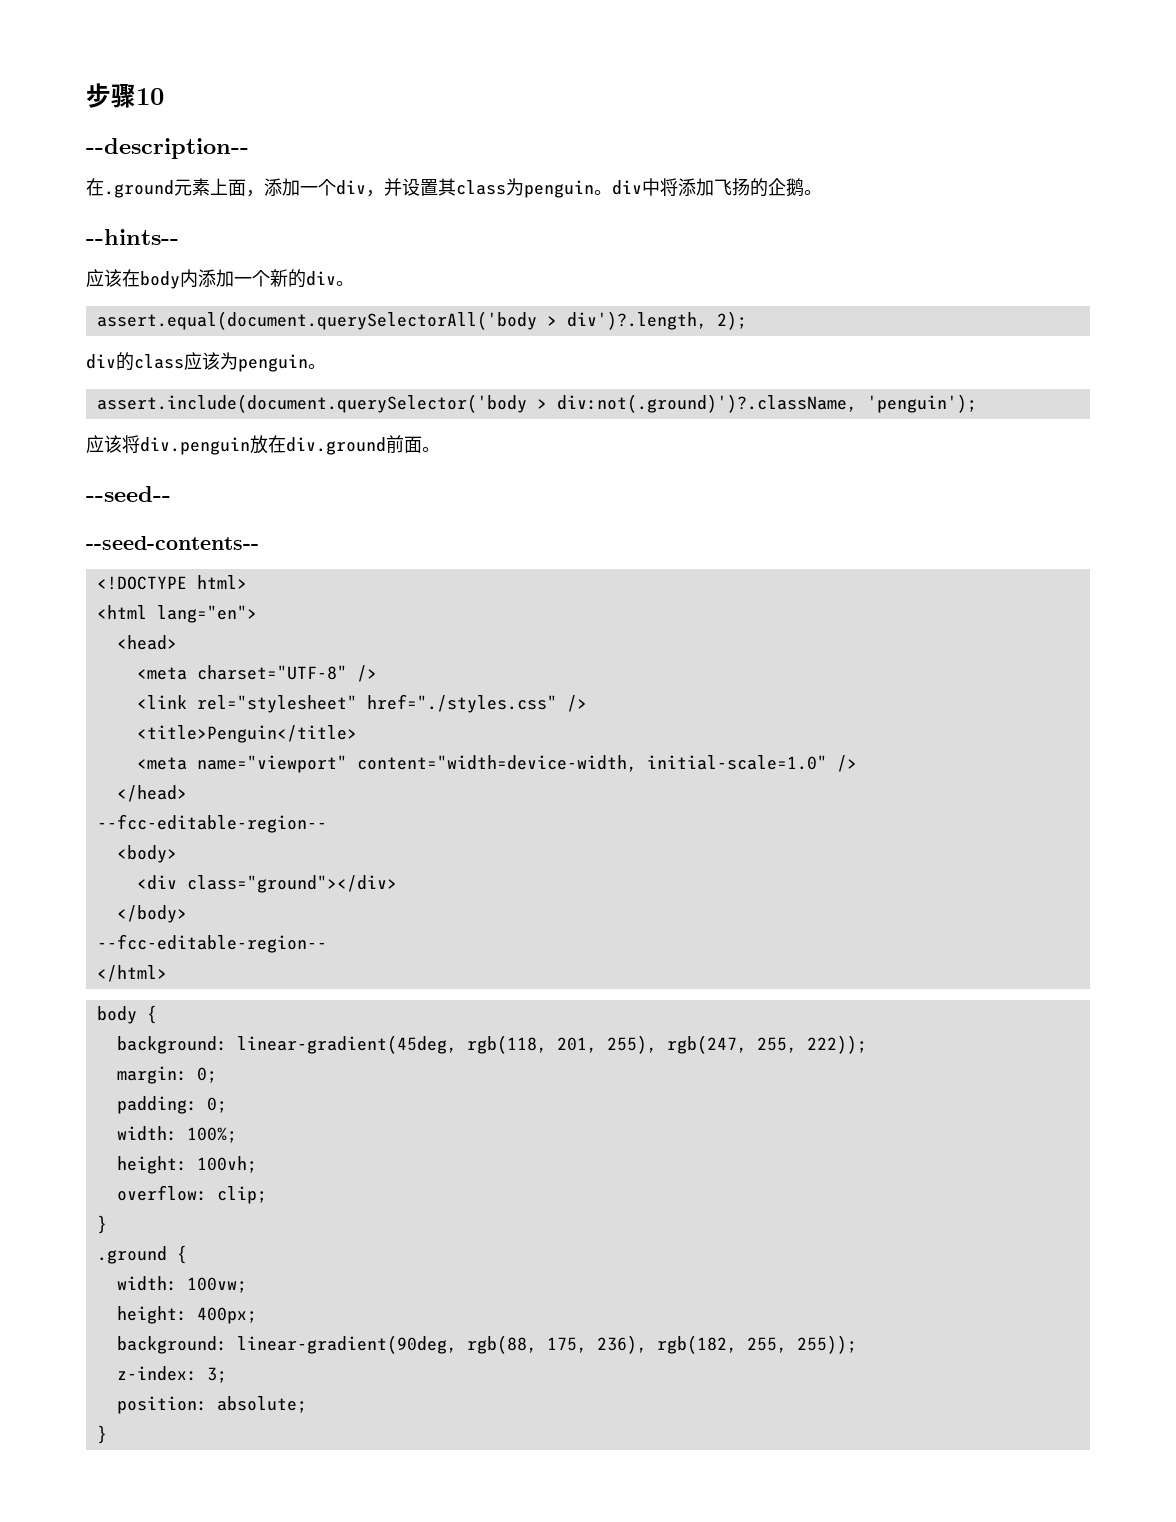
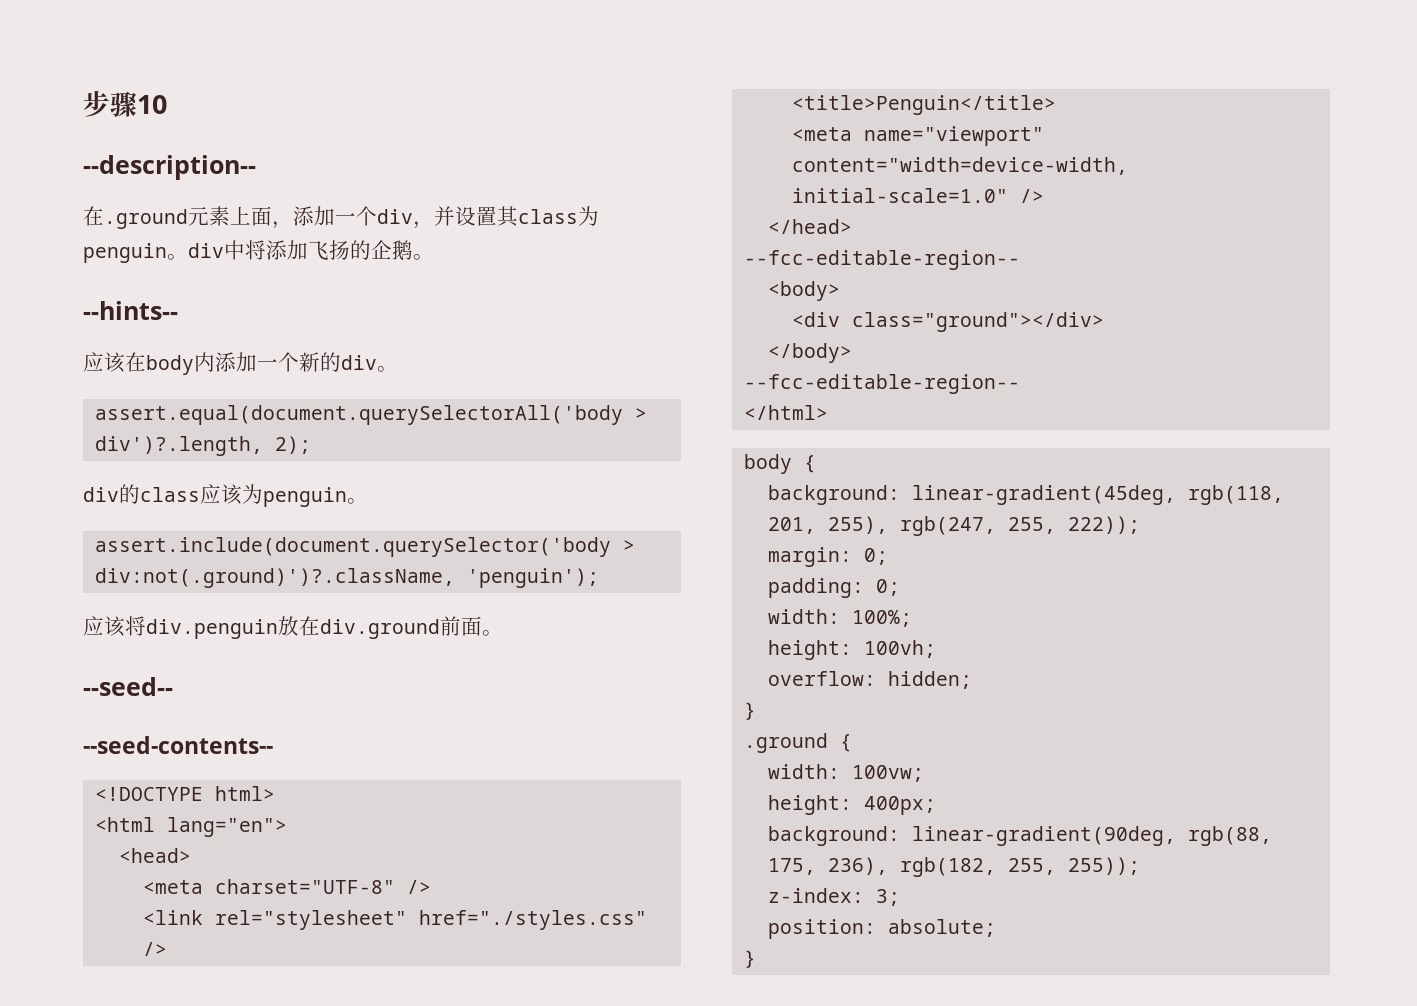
[216,1186,267,1204] clip; -> [888,671,973,689] hidden;

